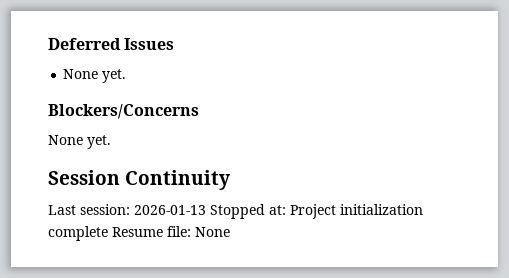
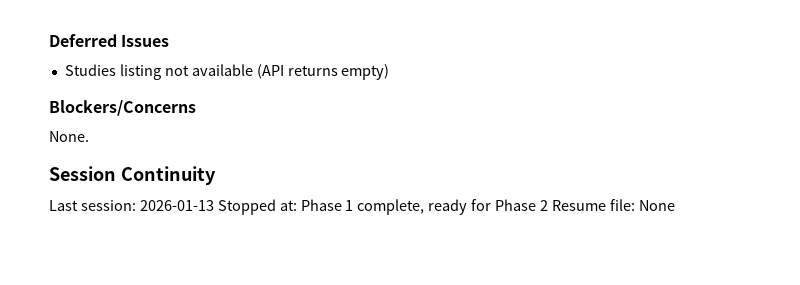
[63,69,127,83] None yet. -> [64,64,390,80] Studies listing not available (API returns empty)
[48,135,111,149] None yet. -> [49,131,89,142] None.
[290,204,423,219] [48,226,108,241] Project initialization complete -> [300,199,549,215] Phase 1 complete, ready for Phase 2

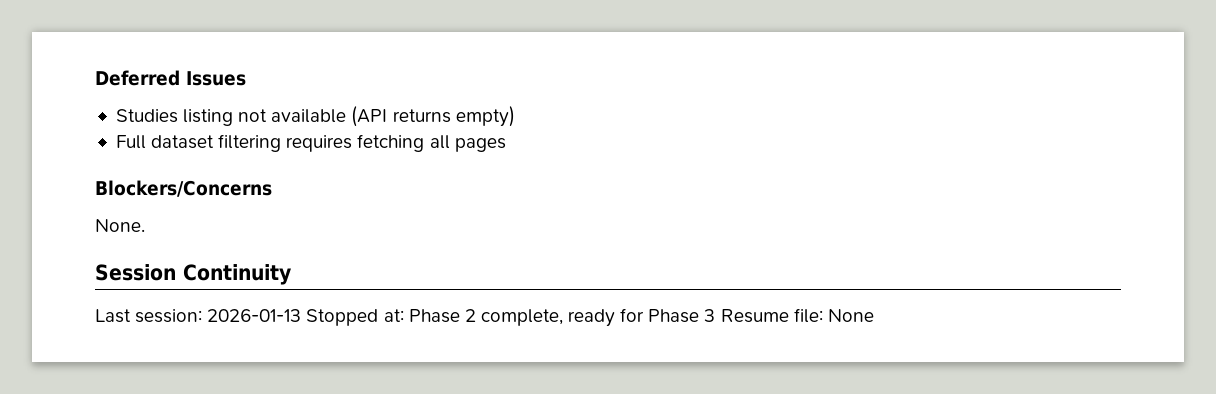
(390, 72) none -> [115,134,506,152] // Full dataset filtering requires fetching all pages
[345,200,354,211] 1 -> [464,309,476,322] 2
[540,200,549,211] 2 -> [704,309,716,322] 3

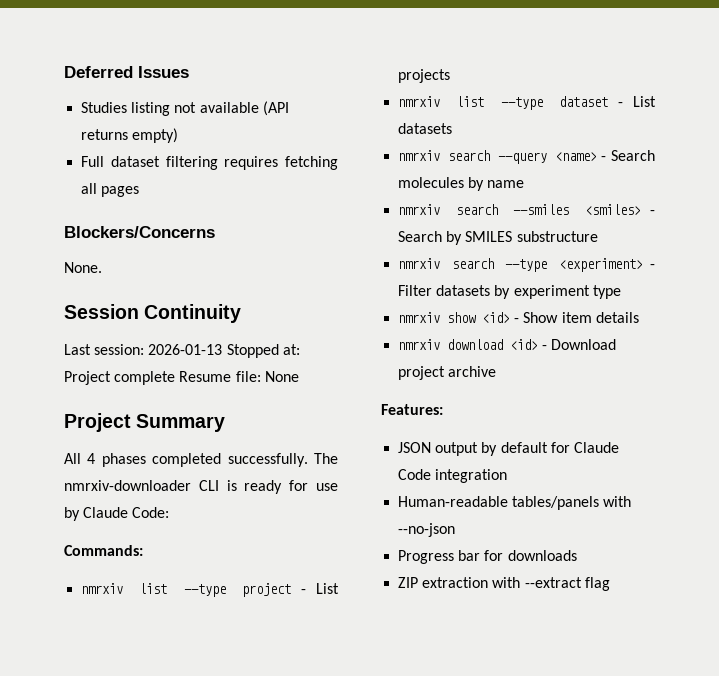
[408,308,874,327] Phase 2 complete, ready for Phase 3 Resume file: None -> [64,371,299,385] [64,413,226,432] [64,453,338,467] [64,480,339,494] [64,507,170,521] [64,545,143,556] [81,583,339,597] [398,69,451,83] [398,96,656,110] [398,123,453,134] [398,150,655,164] [398,177,525,191] [398,204,655,215] [398,231,598,245] [398,258,655,272] [398,285,621,299] [398,312,639,323] [398,339,617,350] [398,366,497,380] [381,404,443,415] [398,442,619,456] [398,469,508,483] [398,496,632,510] [398,523,456,537] [398,550,577,564] [398,577,610,591] Project complete Resume file: None // Project Summary // All 4 phases completed successfully. The nmrxiv-downloader CLI is ready for use by Claude Code: // Commands: // nmrxiv list --type project - List projects // nmrxiv list --type dataset - List datasets // nmrxiv search --query <name> - Search molecules by name // nmrxiv search --smiles <smiles> - Search by SMILES substructure // nmrxiv search --type <experiment> - Filter datasets by experiment type // nmrxiv show <id> - Show item details // nmrxiv download <id> - Download project archive // Features: // JSON output by default for Claude Code integration // Human-readable tables/panels with --no-json // Progress bar for downloads // ZIP extraction with --extract flag

